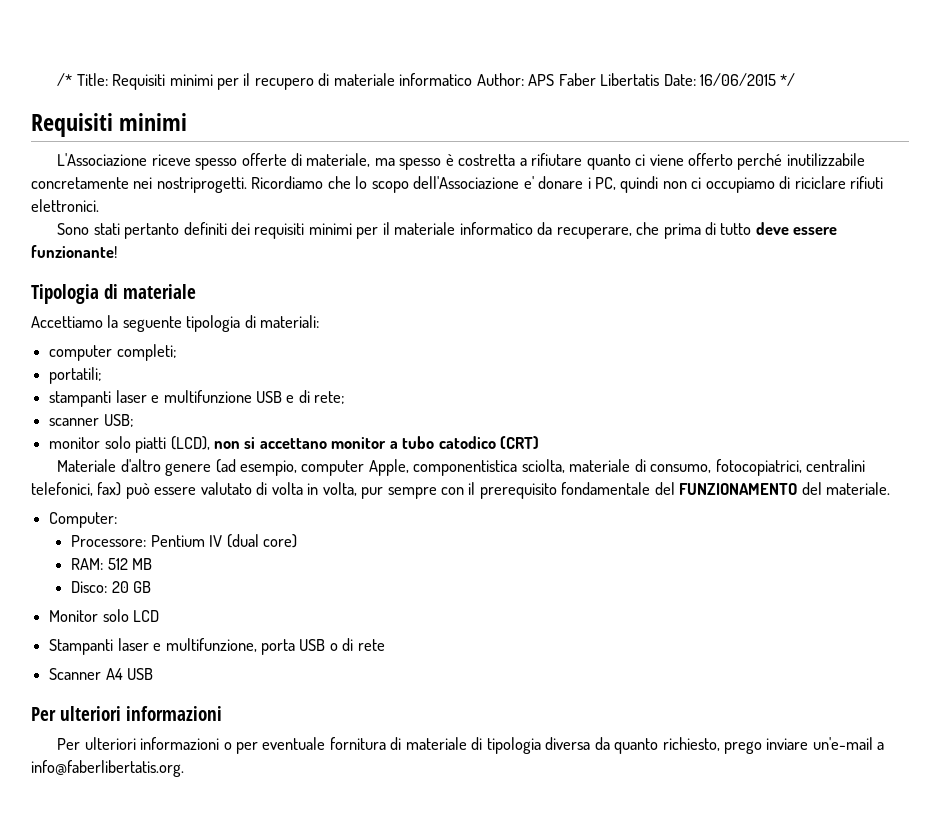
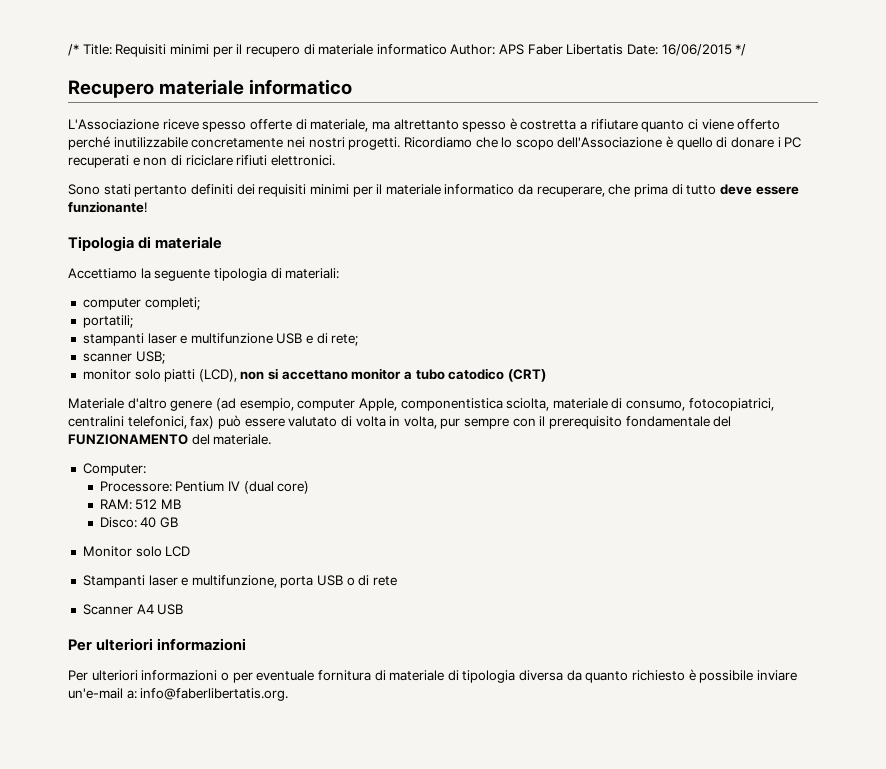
[31,113,188,137] Requisiti minimi -> [68,79,353,98] Recupero materiale informatico
(395, 162) none -> [393,119,459,130] altrettanto
[156,177,247,193] nostriprogetti. -> [308,137,401,150] nostri progetti.
[523,176,775,193] e' donare i PC, quindi non ci occupiamo -> [666,136,802,150] [68,155,168,168] è quello di donare i PC recuperati e non
[111,581,129,593] 20 -> [140,517,157,528] 40
[662,737,763,754] richiesto, prego -> [632,669,754,683] richiesto è possibile
[877,742,885,750] a -> [126,690,137,699] a:

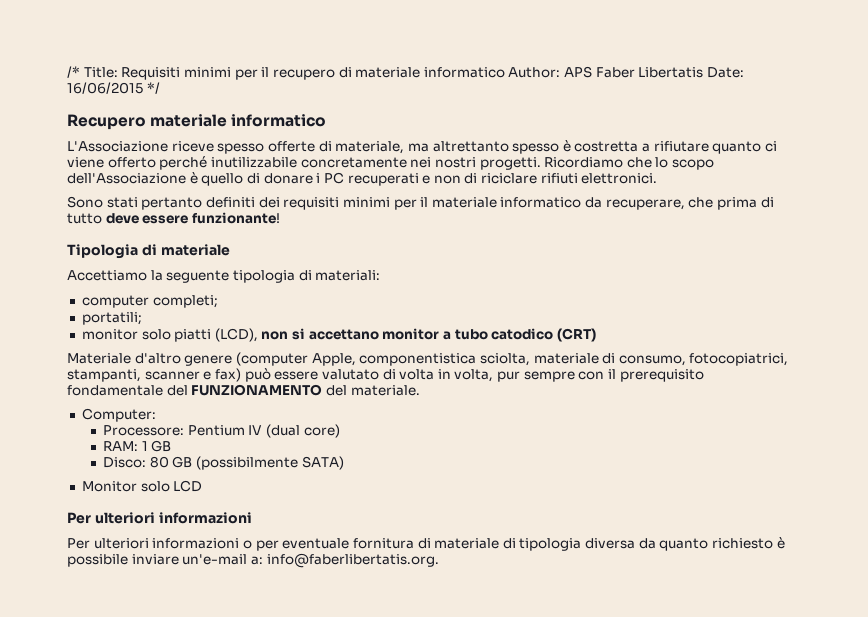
[82,333,359,346] [82,351,165,364] // stampanti laser e multifunzione USB e di rete; // scanner USB; -> (142, 318) none
[215,398,356,411] (ad esempio, computer -> [235,352,308,366] (computer
[68,416,187,429] centralini telefonici, -> [67,369,212,382] stampanti, scanner e
[135,499,182,510] 512 MB -> [141,440,172,452] 1 GB
[140,517,179,528] 40 GB -> [149,456,344,470] 80 GB (possibilmente SATA)
[82,575,398,588] [82,604,184,615] // Stampanti laser e multifunzione, porta USB o di rete // Scanner A4 USB -> (203, 486) none

